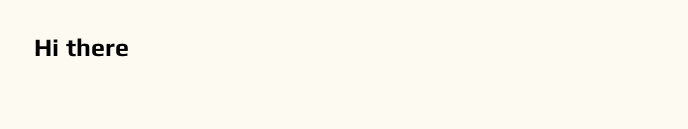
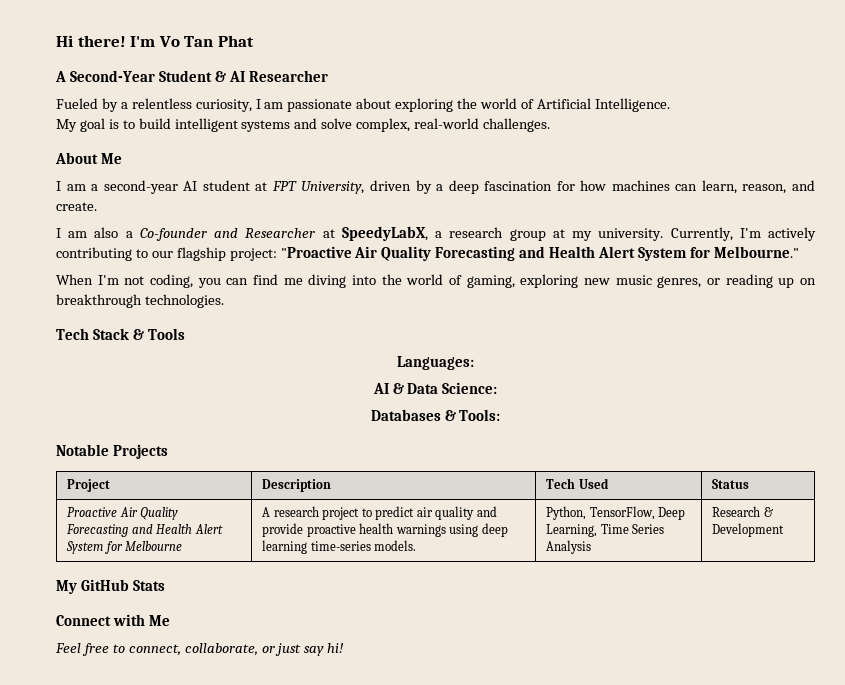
[65,38,129,57] there -> [77,35,254,47] [55,70,329,82] [56,98,670,112] [56,118,551,132] [55,152,123,164] [56,180,815,194] [56,202,97,211] [56,226,817,241] [56,246,799,261] [56,274,816,288] [56,294,224,308] [56,328,186,340] [397,356,474,370] [372,382,498,394] [370,409,501,421] [56,444,169,459] [66,479,110,492] [261,479,331,492] [545,478,609,489] [711,479,749,489] [66,507,179,520] [65,524,223,537] [65,541,183,554] [261,506,497,520] [261,523,508,537] [261,540,417,554] [545,506,686,520] [545,524,665,537] [545,540,591,554] [711,506,773,517] [711,523,784,537] [56,579,166,594] [56,614,171,626] [55,643,345,656] there! I'm Vo Tan Phat // A Second-Year Student & AI Researcher // Fueled by a relentless curiosity, I am passionate about exploring the world of Artificial Intelligence. // My goal is to build intelligent systems and solve complex, real-world challenges. // About Me // I am a second-year AI student at FPT University, driven by a deep fascination for how machines can learn, reason, and create. // I am also a Co-founder and Researcher at SpeedyLabX, a research group at my university. Currently, I'm actively contributing to our flagship project: "Proactive Air Quality Forecasting and Health Alert System for Melbourne." // When I'm not coding, you can find me diving into the world of gaming, exploring new music genres, or reading up on breakthrough technologies. // Tech Stack & Tools // Languages: // AI & Data Science: // Databases & Tools: // Notable Projects // Project | Description | Tech Used | Status // Proactive Air Quality Forecasting and Health Alert System for Melbourne | A research project to predict air quality and provide proactive health warnings using deep learning time-series models. | Python, TensorFlow, Deep Learning, Time Series Analysis | Research & Development // My GitHub Stats // Connect with Me // Feel free to connect, collaborate, or just say hi!

